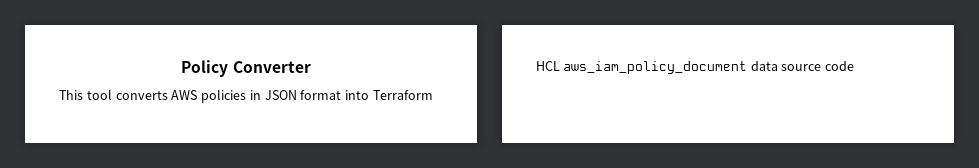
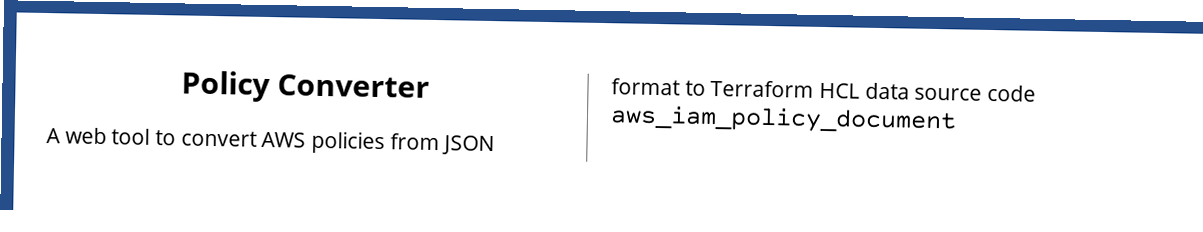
[59,89,168,100] This tool converts -> [46,127,257,147] A web tool to convert
[249,90,261,100] in -> [389,133,440,151] from
[345,90,370,100] into -> [684,80,706,96] to
[563,61,748,74] aws_iam_policy_document -> (860, 90) none
(854, 66) none -> [610,105,957,135] aws_iam_policy_document

